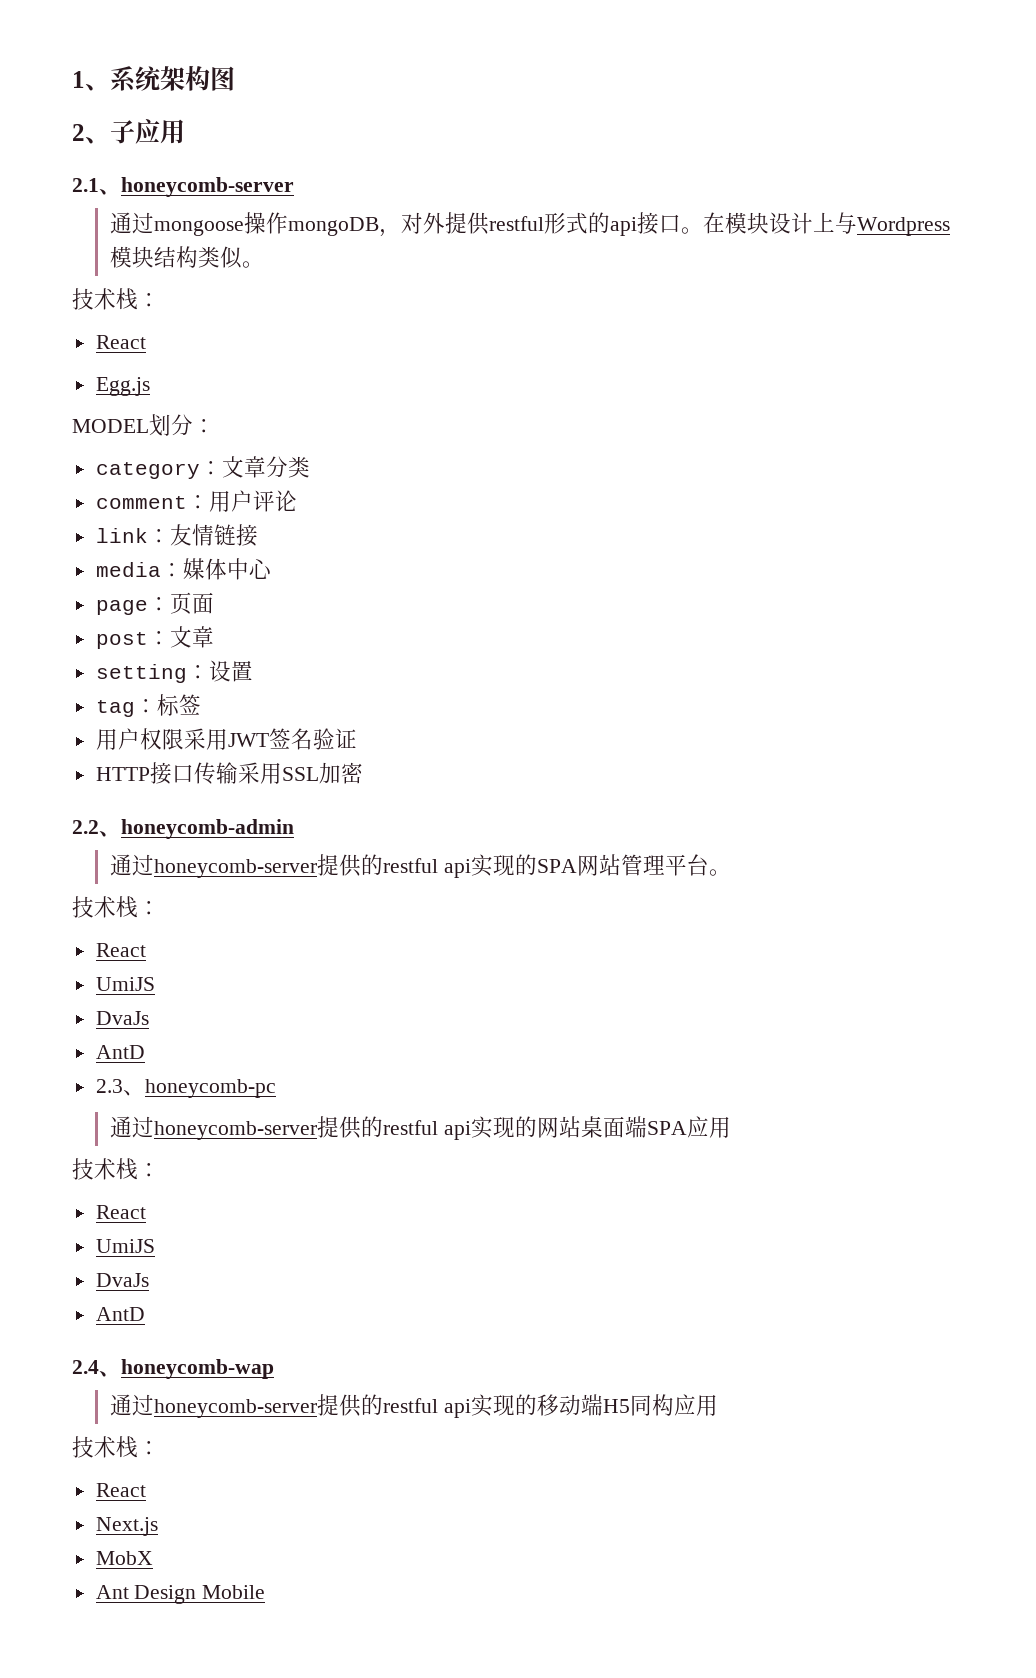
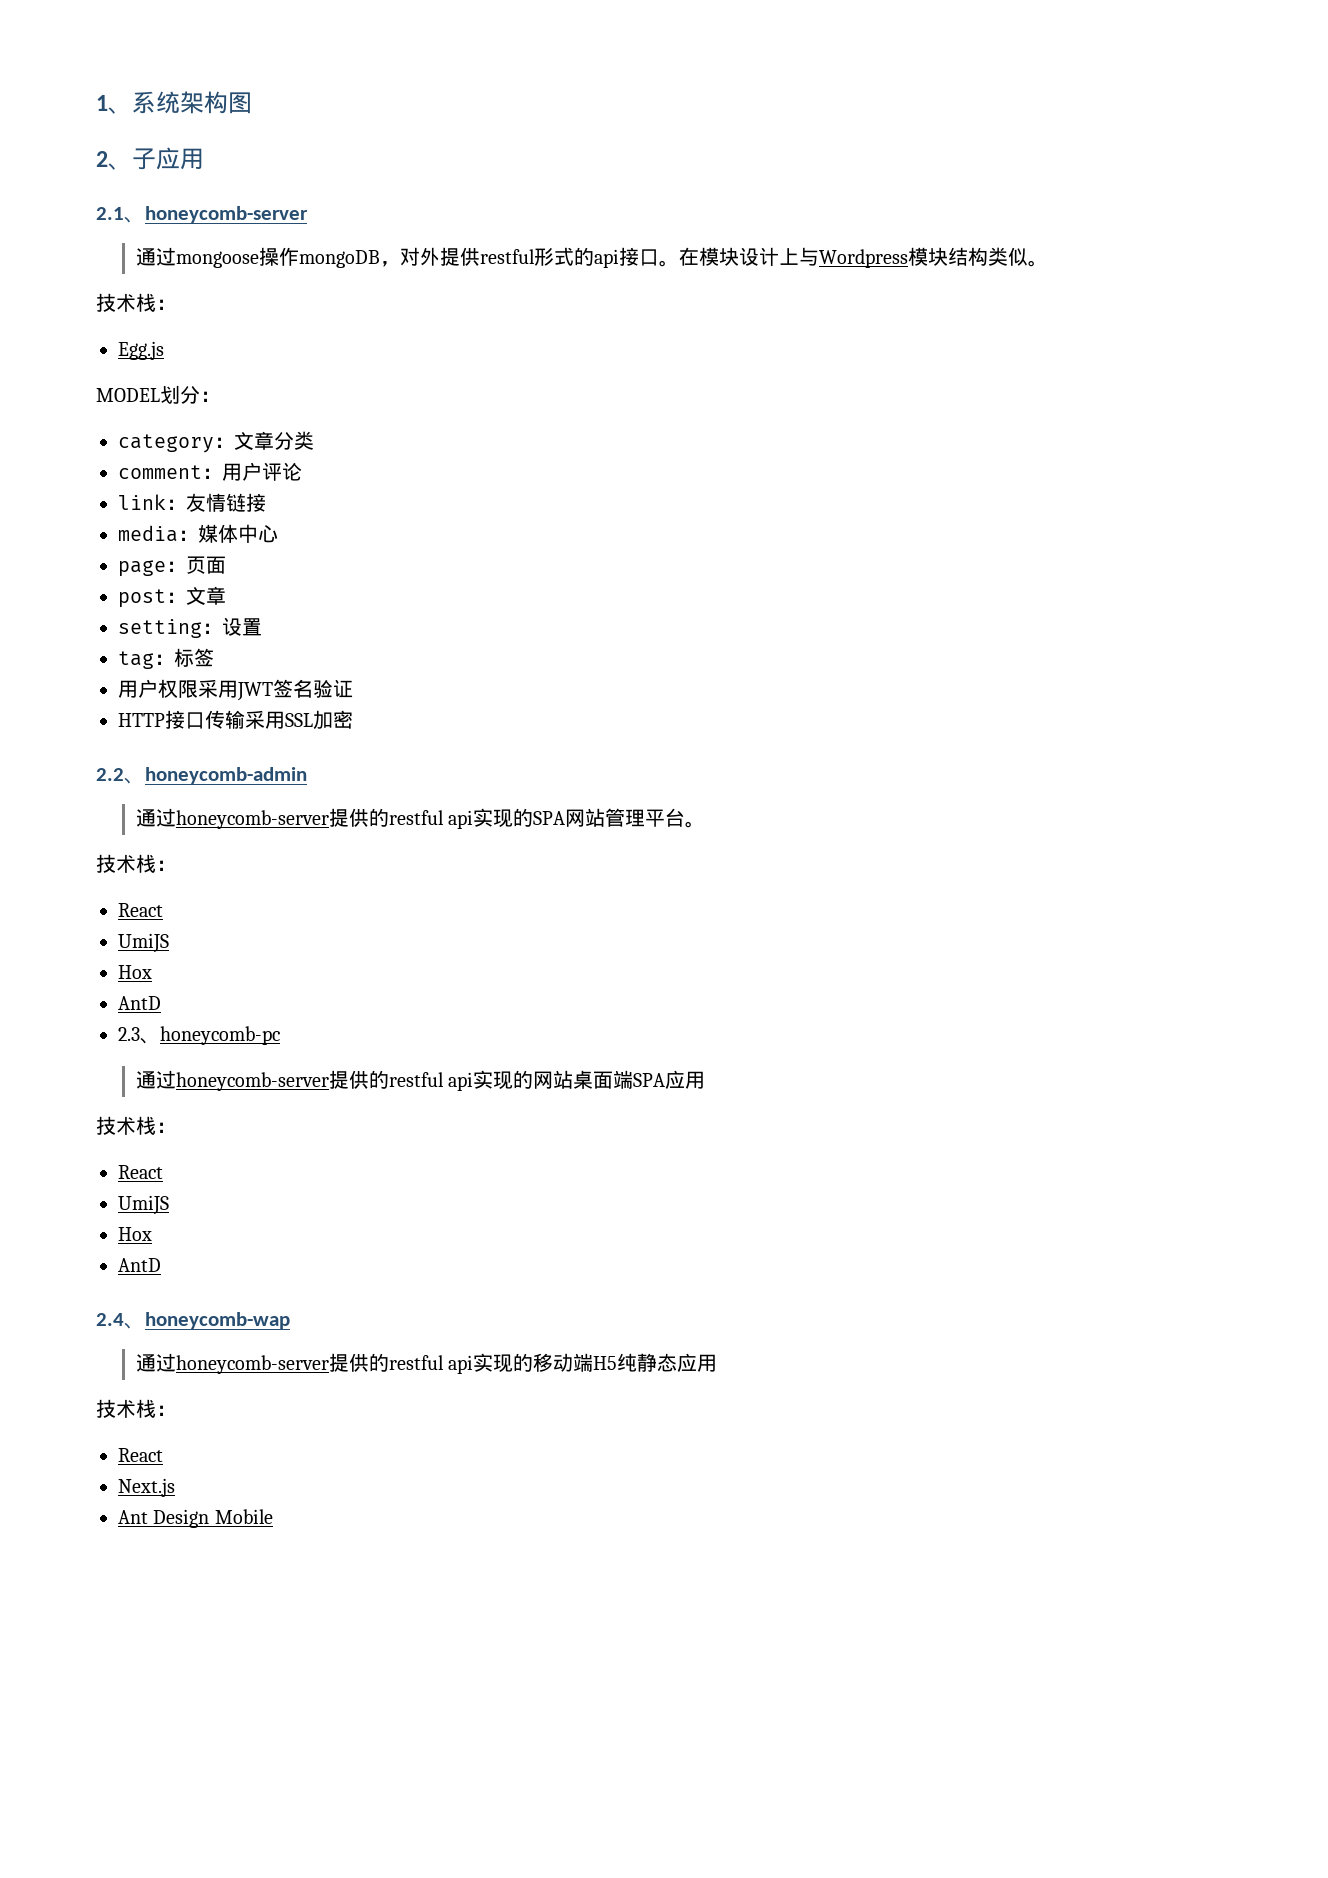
[95,335,146,349] // React -> (176, 304) none
[95,1011,149,1025] DvaJs -> [118,965,152,979] Hox
[95,1273,149,1287] DvaJs -> [118,1227,152,1241] Hox
[629,1394,674,1416] 同构 -> [617,1353,678,1372] 纯静态
[95,1551,153,1565] // MobX -> (175, 1487) none

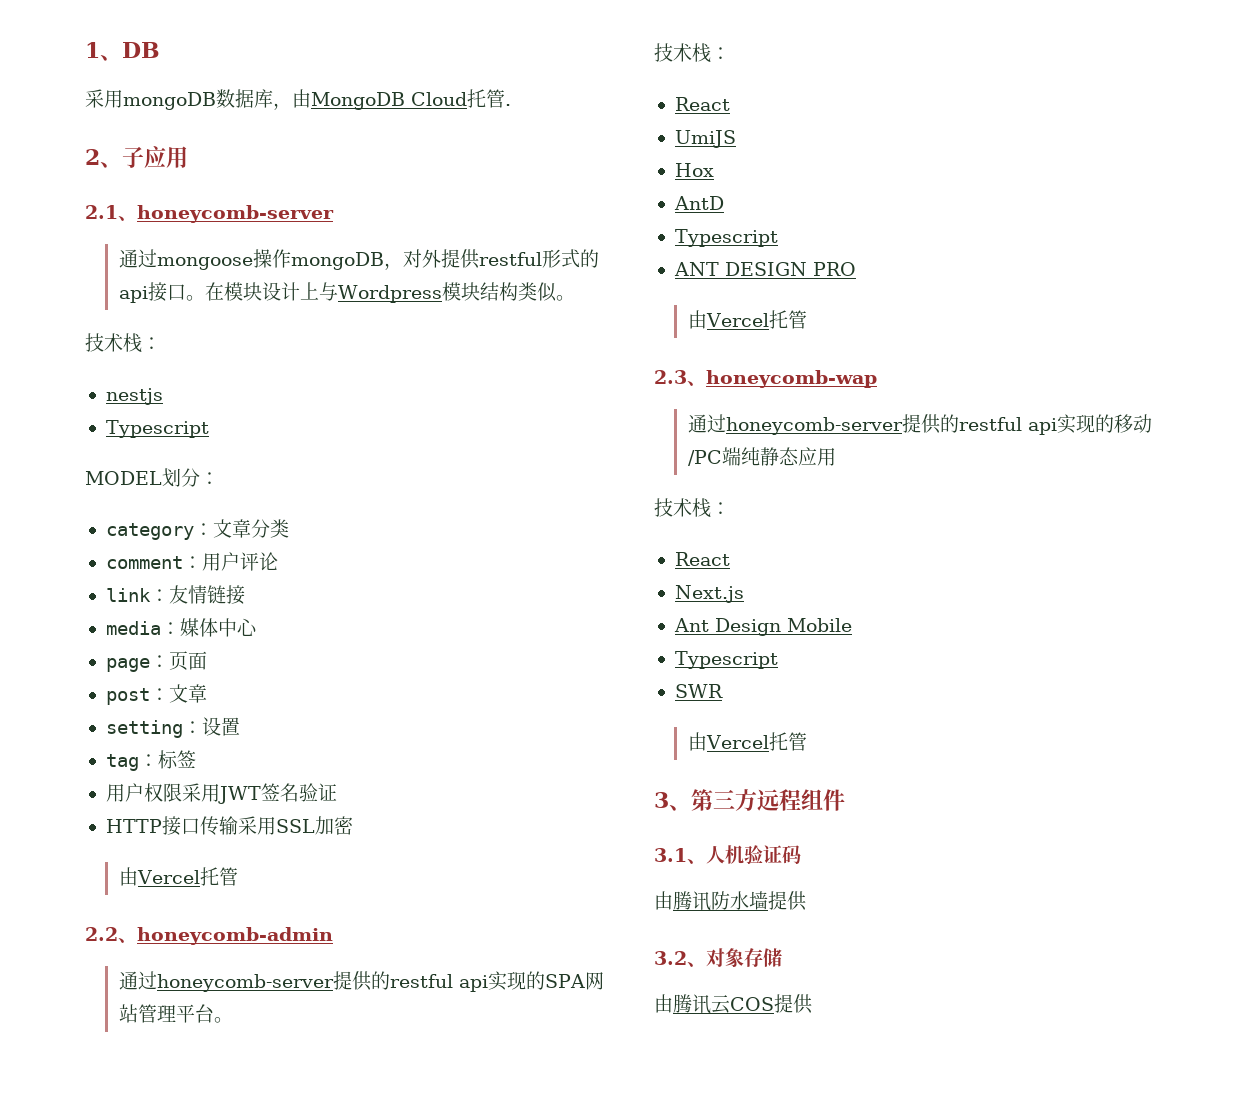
[132,91,252,114] 系统架构图 -> [122,42,160,58] [85,89,511,110] DB // 采用mongoDB数据库，由MongoDB Cloud托管.
[118,341,164,360] Egg.js -> [105,388,163,405] [105,420,209,438] nestjs // Typescript
(353, 719) none -> [118,867,238,886] // 由Vercel托管
[118,1026,280,1045] [135,1070,706,1091] [96,1116,176,1135] [118,1165,163,1179] [118,1195,169,1215] [118,1227,152,1241] [118,1258,161,1272] [96,1313,124,1326] 2.3、honeycomb-pc // 通过honeycomb-server提供的restful api实现的网站桌面端SPA应用 // 技术栈： // React // UmiJS // Hox // AntD // 2.4 -> [674,229,778,247] [673,262,856,276] [687,310,807,329] [654,370,687,384] Typescript // ANT DESIGN PRO // 由Vercel托管 // 2.3
[573,1353,618,1372] 端H5 -> [687,447,741,466] /PC端
(273, 1516) none -> [674,651,778,669] [674,684,723,698] [687,732,807,751] [654,789,845,811] [654,845,801,864] [654,891,807,911] [654,948,782,967] [654,994,813,1014] // Typescript // SWR // 由Vercel托管 // 3、第三方远程组件 // 3.1、人机验证码 // 由腾讯防水墙提供 // 3.2、对象存储 // 由腾讯云COS提供

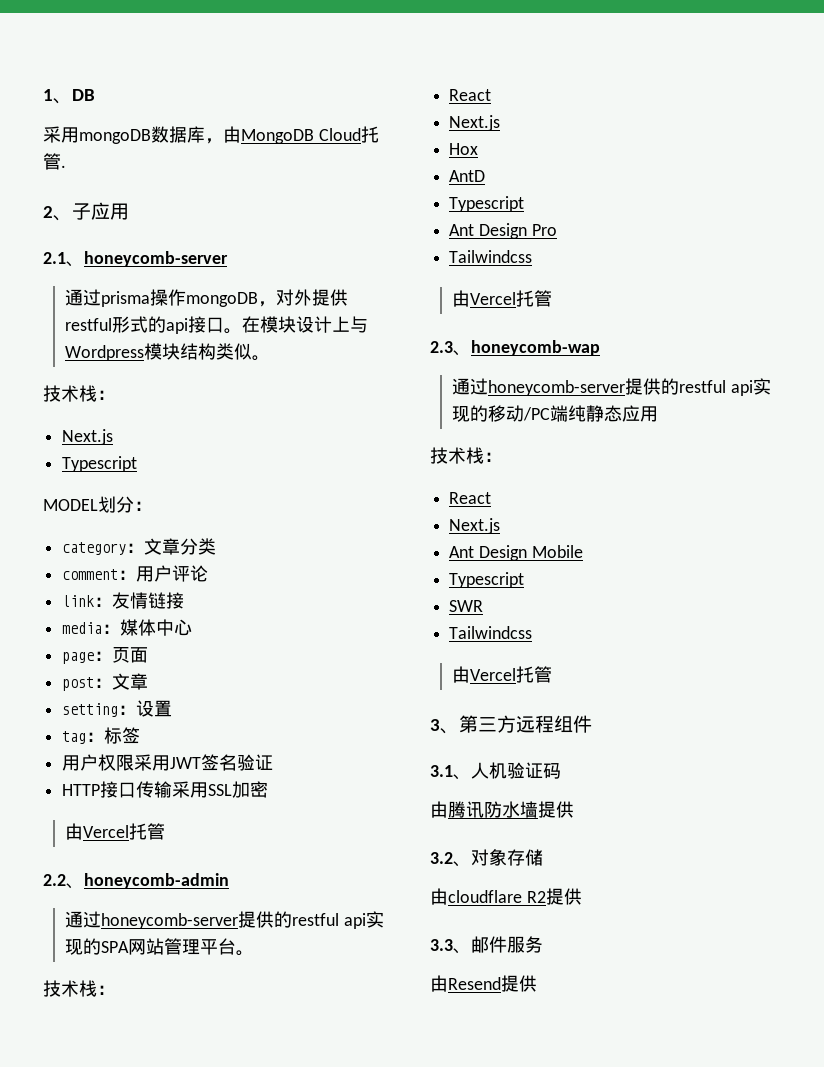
[156,257,253,270] mongoose -> [101,291,151,307] prisma
[105,388,163,405] nestjs -> [62,429,114,445] Next.js
[674,130,736,148] UmiJS -> [449,115,501,131] Next.js
[673,262,856,276] ANT DESIGN PRO -> [449,223,557,239] [449,250,533,263] Ant Design Pro // Tailwindcss
(723, 691) none -> [449,626,533,639] // Tailwindcss
[673,994,813,1014] 腾讯云COS提供 -> [448,888,582,905] [430,936,543,954] [430,975,537,992] cloudflare R2提供 // 3.3、邮件服务 // 由Resend提供

